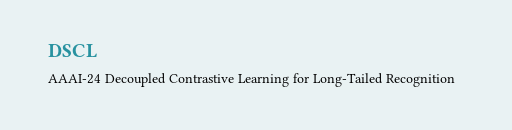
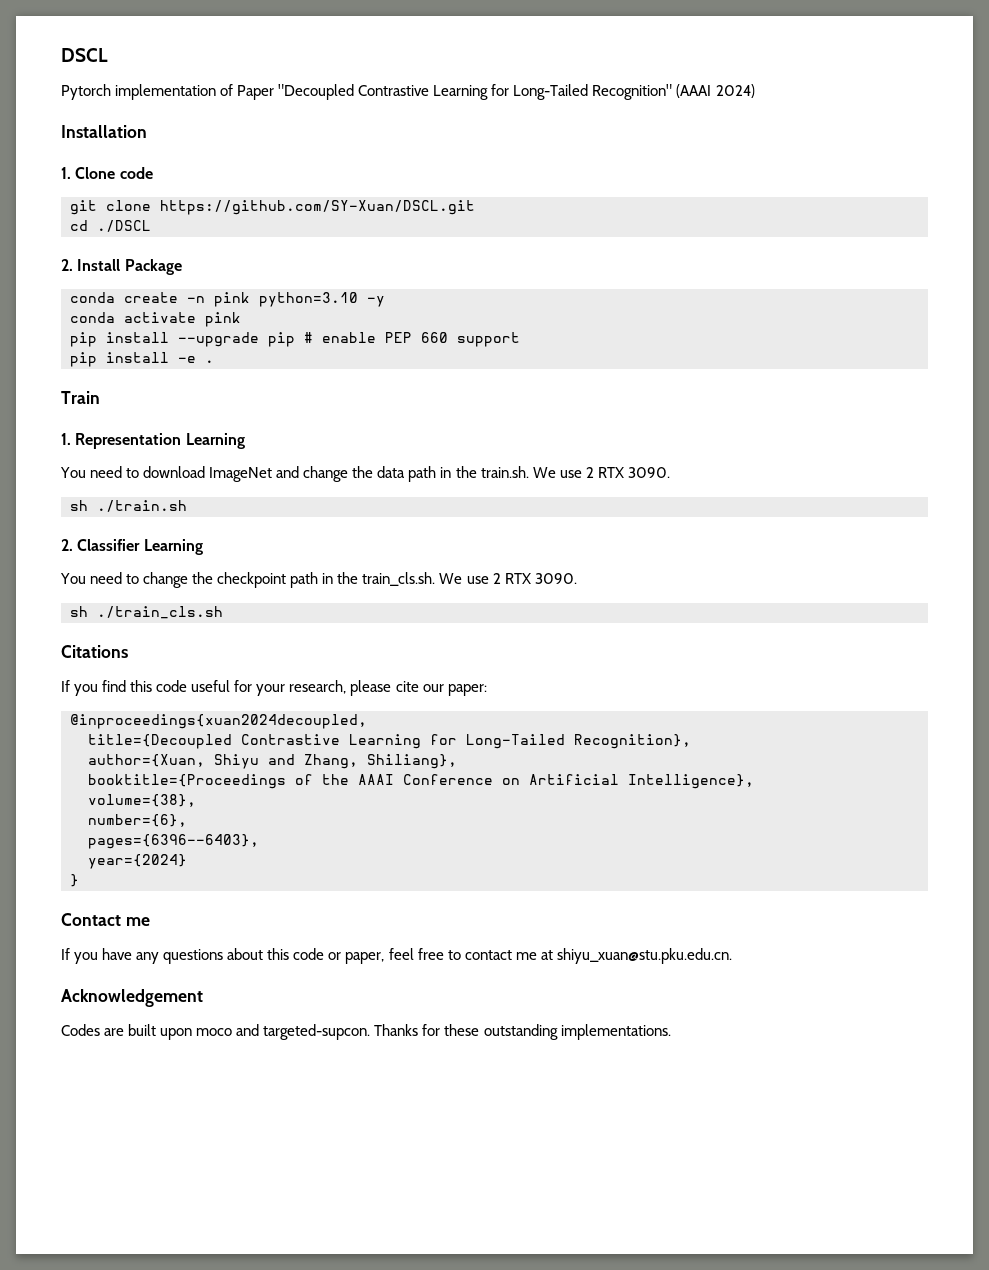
[48,73,455,87] AAAI-24 Decoupled Contrastive Learning for Long-Tailed Recognition -> [61,84,755,100] [61,125,147,138] [61,167,153,179] [70,200,475,215] [70,220,151,232] [61,259,182,275] [70,292,385,307] [70,312,241,327] [70,332,520,347] [70,352,214,367] [61,391,100,404] [61,433,245,449] [60,466,670,482] [70,500,187,512] [61,539,203,555] [60,572,577,588] [70,606,223,619] [61,645,128,658] [61,680,487,696] [70,714,367,729] [88,734,691,749] [88,754,457,769] [88,774,754,789] [88,794,196,807] [88,814,187,827] [88,834,259,849] [88,854,187,869] [70,874,79,887] [61,913,150,926] [61,948,732,964] [61,989,203,1007] [61,1024,671,1040] Pytorch implementation of Paper "Decoupled Contrastive Learning for Long-Tailed Recognition" (AAAI 2024) // Installation // 1. Clone code // git clone https://github.com/SY-Xuan/DSCL.git // cd ./DSCL // 2. Install Package // conda create -n pink python=3.10 -y // conda activate pink // pip install --upgrade pip # enable PEP 660 support // pip install -e . // Train // 1. Representation Learning // You need to download ImageNet and change the data path in the train.sh. We use 2 RTX 3090. // sh ./train.sh // 2. Classifier Learning // You need to change the checkpoint path in the train_cls.sh. We use 2 RTX 3090. // sh ./train_cls.sh // Citations // If you find this code useful for your research, please cite our paper: // @inproceedings{xuan2024decoupled, // title={Decoupled Contrastive Learning for Long-Tailed Recognition}, // author={Xuan, Shiyu and Zhang, Shiliang}, // booktitle={Proceedings of the AAAI Conference on Artificial Intelligence}, // volume={38}, // number={6}, // pages={6396--6403}, // year={2024} // } // Contact me // If you have any questions about this code or paper, feel free to contact me at shiyu_xuan@stu.pku.edu.cn. // Acknowledgement // Codes are built upon moco and targeted-supcon. Thanks for these outstanding implementations.

